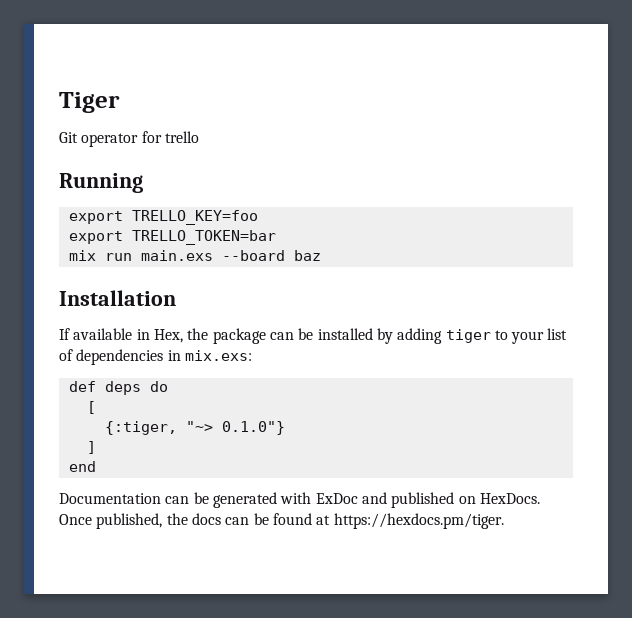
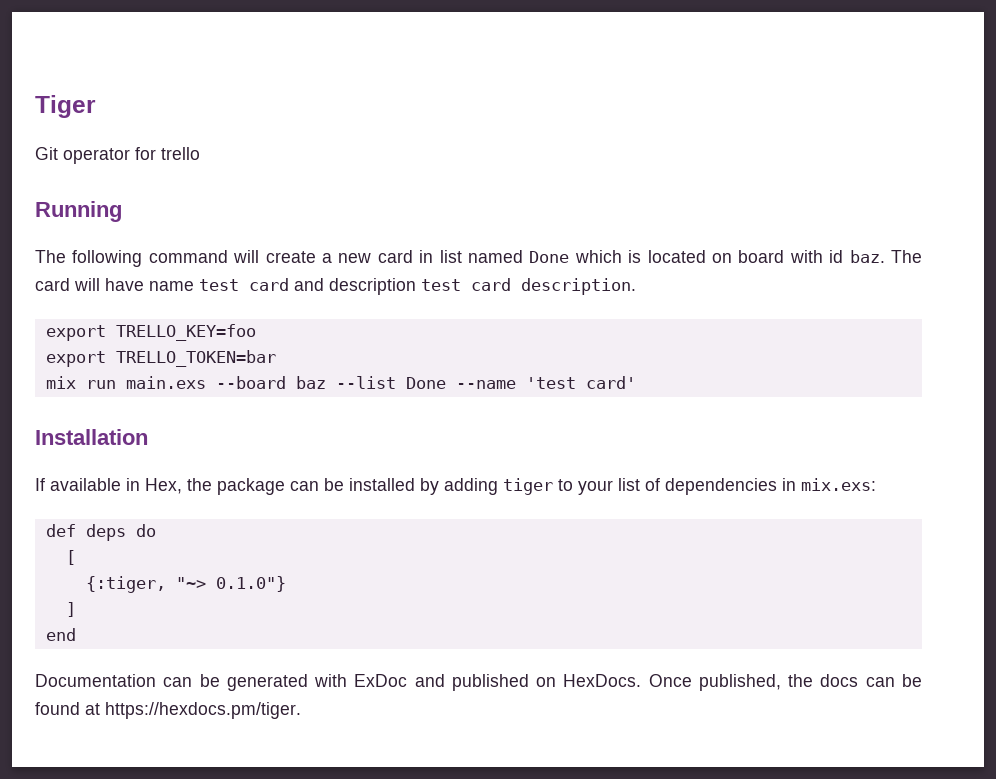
(143, 183) none -> [35,250,922,267] [35,278,636,295] // The following command will create a new card in list named Done which is located on board with id baz. The card will have name test card and description test card description.
(321, 255) none -> [335,376,636,389] --list Done --name 'test card'

